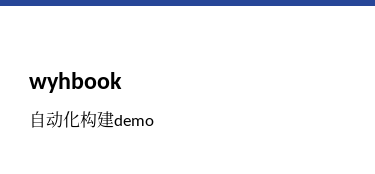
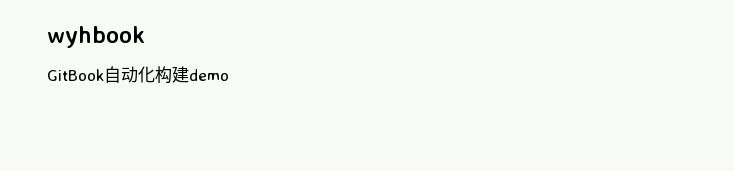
(122, 82) none -> [47,69,104,81] GitBook

